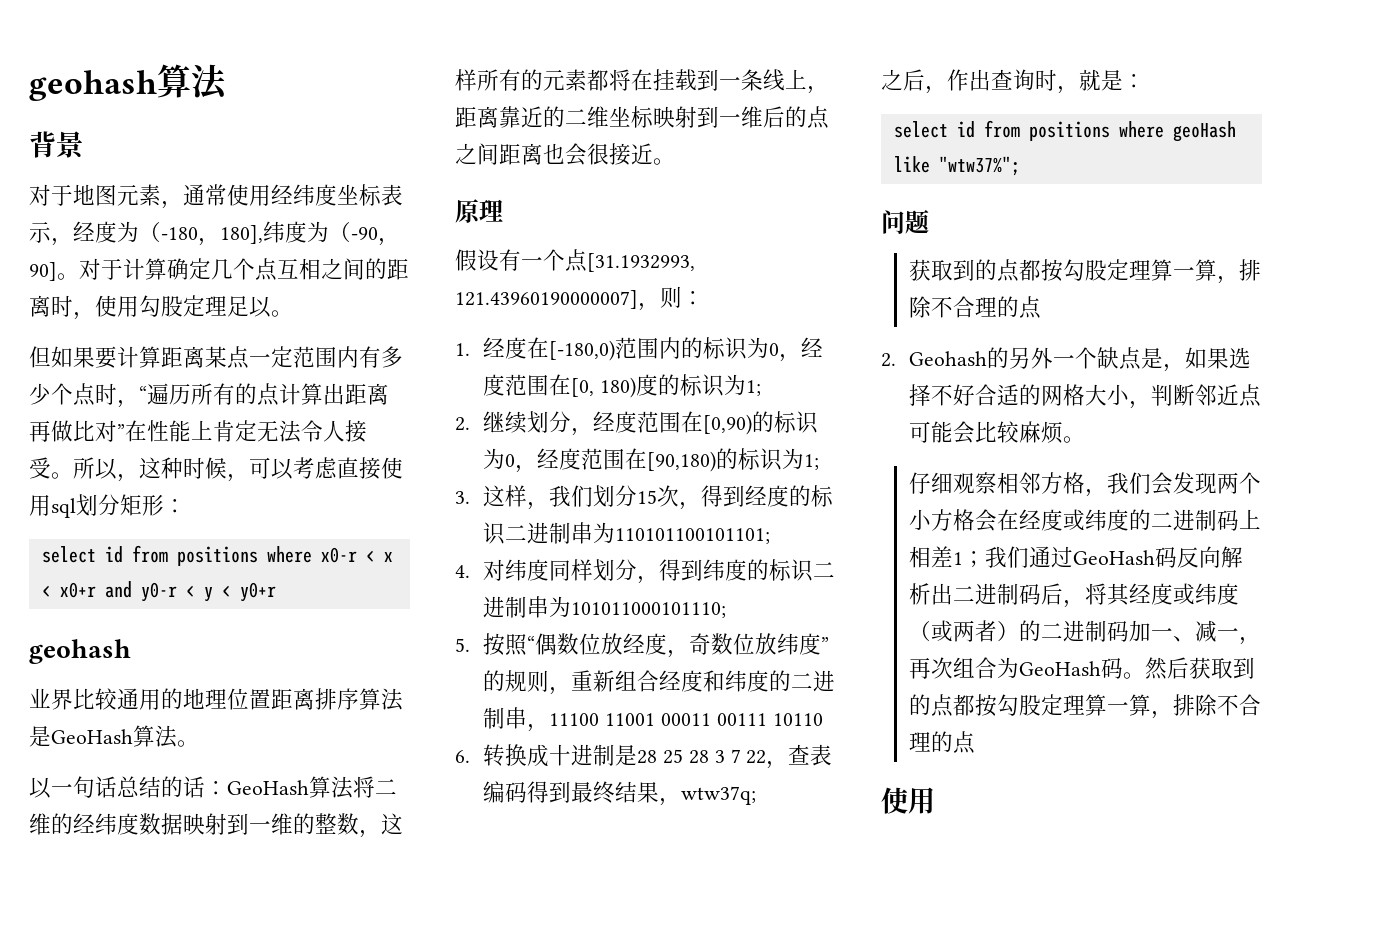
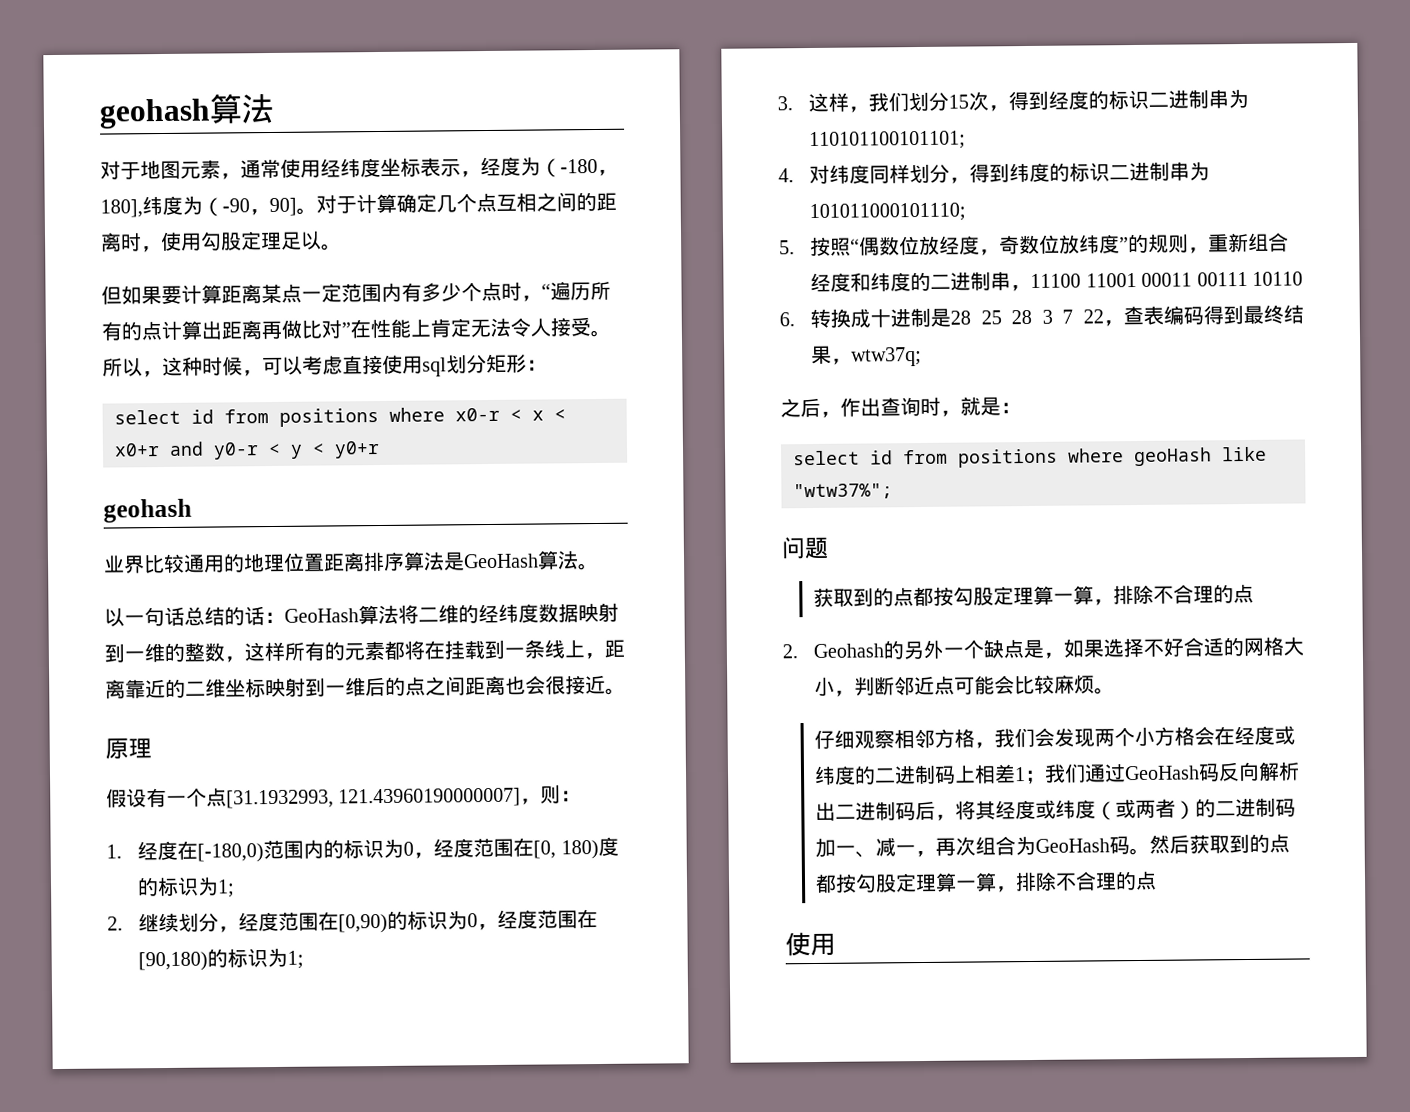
[29,131,84,159] // 背景 -> (274, 108) none

